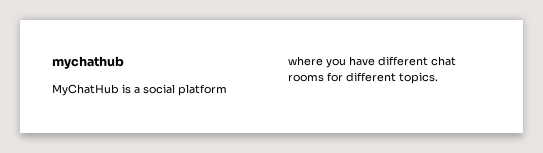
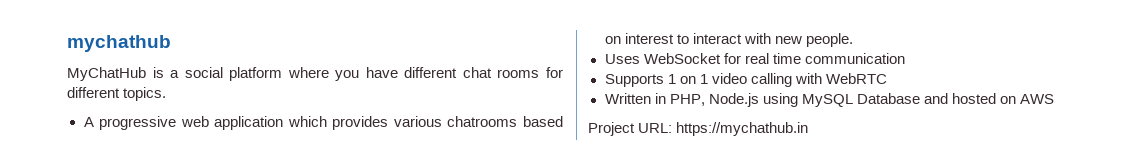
(438, 78) none -> [83,116,563,130] [604,33,853,47] [604,53,905,64] [604,73,887,87] [604,93,1054,107] [588,122,809,136] // A progressive web application which provides various chatrooms based on interest to interact with new people. // Uses WebSocket for real time communication // Supports 1 on 1 video calling with WebRTC // Written in PHP, Node.js using MySQL Database and hosted on AWS // Project URL: https://mychathub.in

